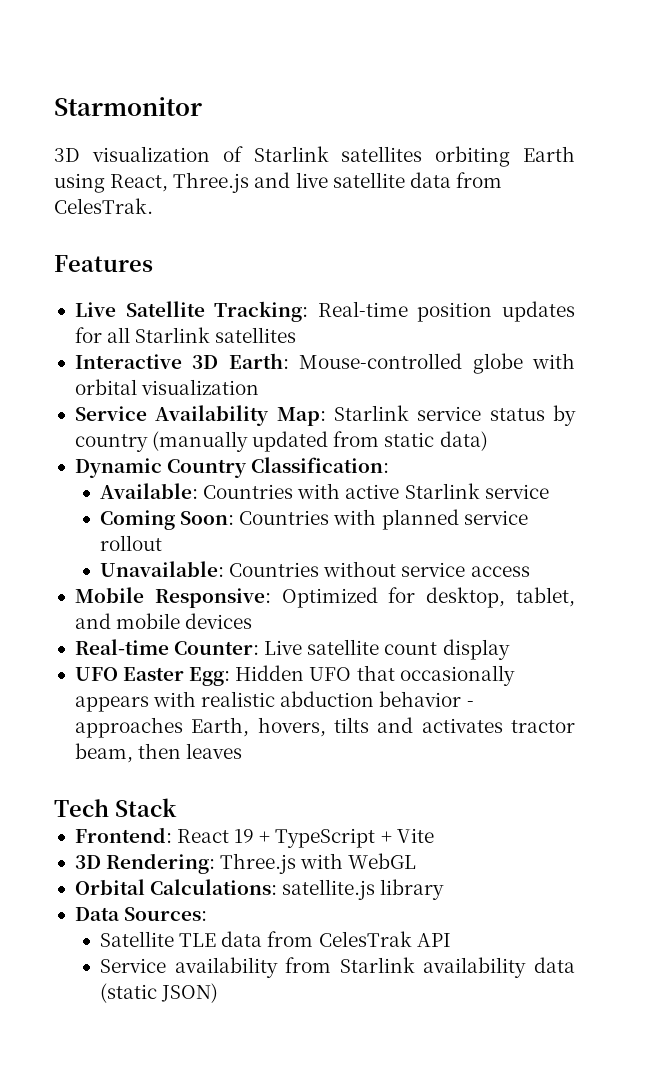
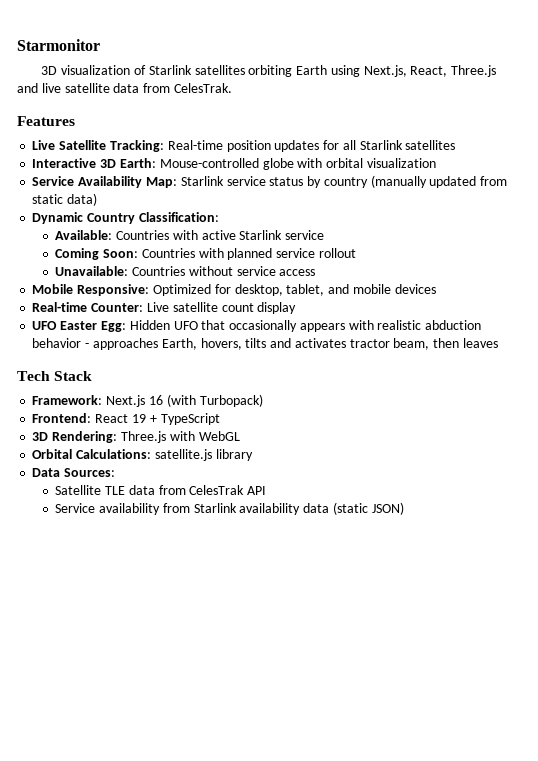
(105, 183) none -> [363,65,407,77] Next.js,
(177, 807) none -> [32,394,263,407] // Framework: Next.js 16 (with Turbopack)
[380,828,434,843] + Vite -> (220, 419) none

